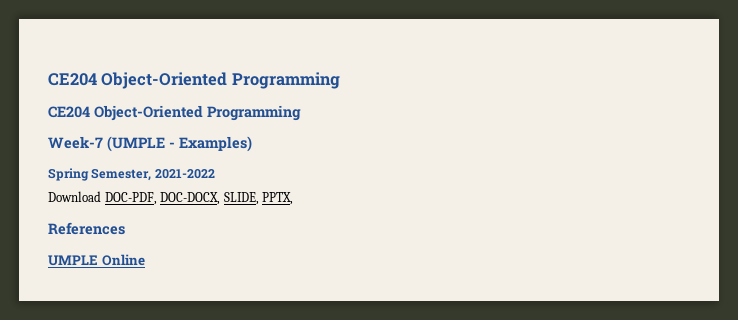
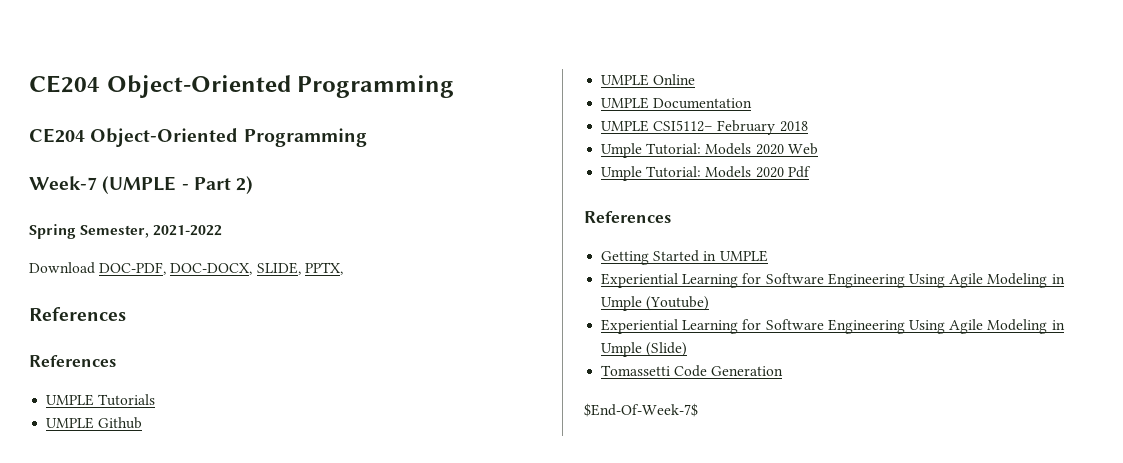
[179,136,252,152] Examples) -> [193,176,254,194] Part 2)
[48,254,145,266] UMPLE Online -> [29,355,116,367] [46,394,156,406] [46,417,143,429] [601,74,696,86] [601,97,753,109] [601,120,808,135] [601,143,818,158] [601,166,811,181] [584,211,671,223] [601,250,768,265] [601,273,1065,288] [601,296,710,311] [601,319,1065,334] [601,342,688,357] [601,365,784,377] [584,403,698,417] References // UMPLE Tutorials // UMPLE Github // UMPLE Online // UMPLE Documentation // UMPLE CSI5112– February 2018 // Umple Tutorial: Models 2020 Web // Umple Tutorial: Models 2020 Pdf // References // Getting Started in UMPLE // Experiential Learning for Software Engineering Using Agile Modeling in Umple (Youtube) // Experiential Learning for Software Engineering Using Agile Modeling in Umple (Slide) // Tomassetti Code Generation // $End-Of-Week-7$

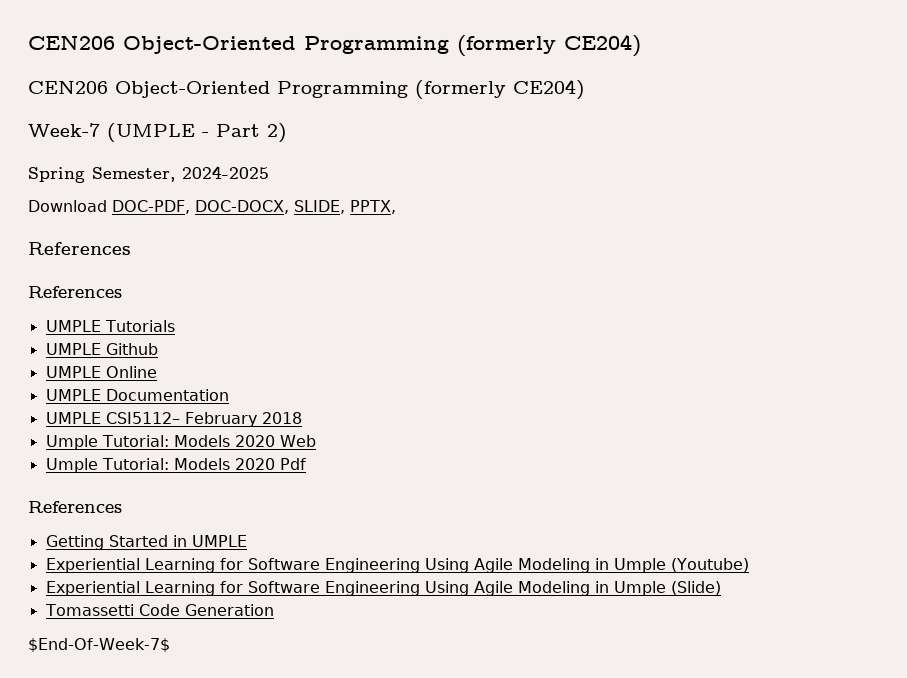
[29,75,455,98] [29,128,367,147] CE204 Object-Oriented Programming // CE204 Object-Oriented Programming -> [28,34,641,57] [28,79,585,100] CEN206 Object-Oriented Programming (formerly CE204) // CEN206 Object-Oriented Programming (formerly CE204)
[153,225,223,236] 2021-2022 -> [182,166,269,179] 2024-2025

